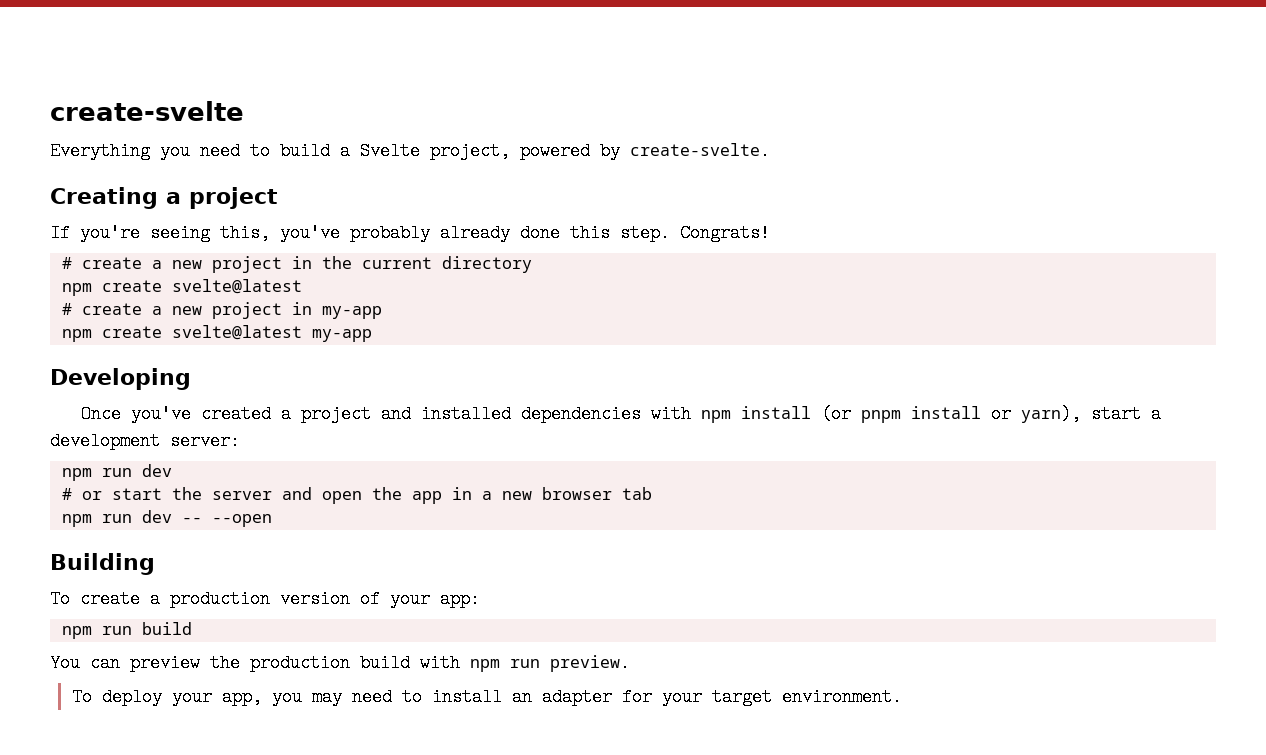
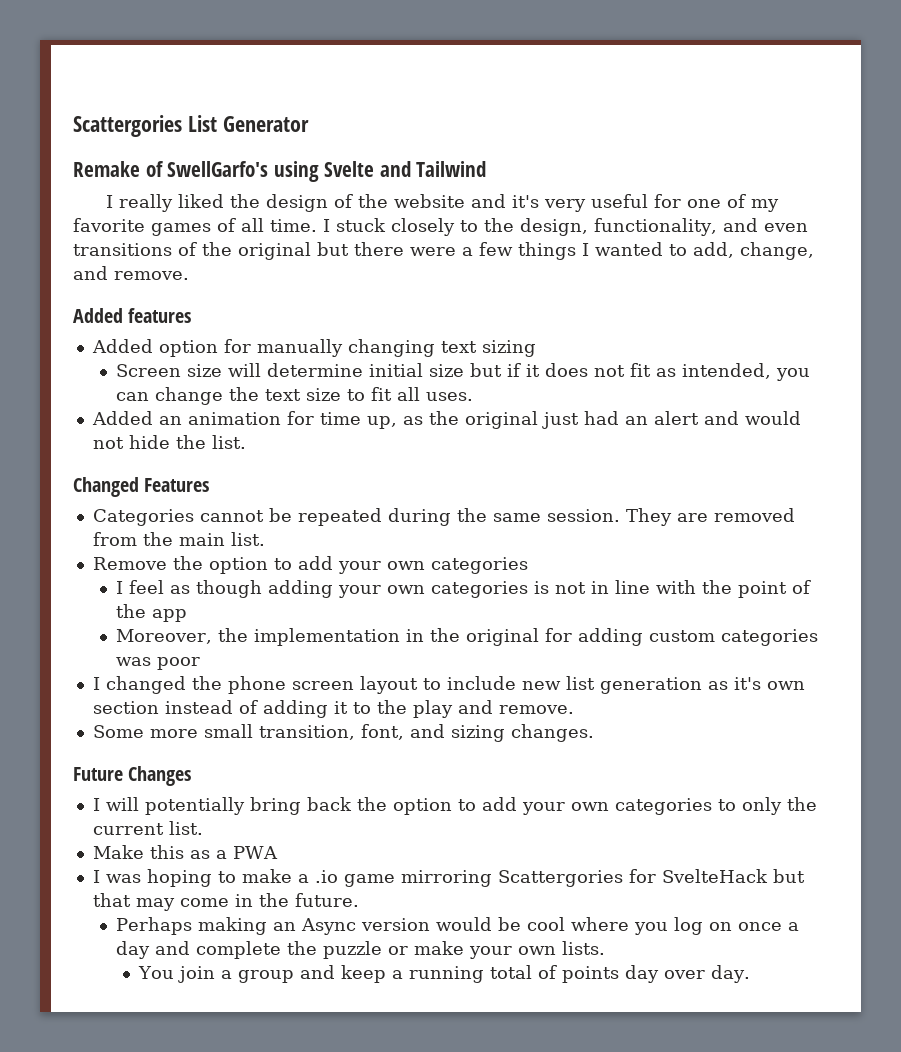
[50,101,244,121] [50,142,770,160] [50,187,278,209] [50,224,770,242] [61,256,532,273] [61,279,302,296] [61,302,382,319] [61,325,372,342] [50,368,191,390] [80,405,1161,423] [50,432,240,450] [61,464,172,481] [61,487,652,504] [61,510,272,527] [50,553,155,575] [50,590,480,608] [61,622,192,639] [50,654,630,672] [71,688,902,706] create-svelte // Everything you need to build a Svelte project, powered by create-svelte. // Creating a project // If you're seeing this, you've probably already done this step. Congrats! // # create a new project in the current directory // npm create svelte@latest // # create a new project in my-app // npm create svelte@latest my-app // Developing // Once you've created a project and installed dependencies with npm install (or pnpm install or yarn), start a development server: // npm run dev // # or start the server and open the app in a new browser tab // npm run dev -- --open // Building // To create a production version of your app: // npm run build // You can preview the production build with npm run preview. // To deploy your app, you may need to install an adapter for your target environment. -> [73,115,309,137] [73,161,487,182] [106,194,780,212] [73,218,808,236] [73,242,814,260] [73,266,189,280] [73,308,192,323] [91,339,536,357] [115,363,810,381] [115,387,473,405] [91,411,801,429] [92,435,246,449] [73,477,210,497] [92,508,795,526] [92,532,265,546] [92,556,528,574] [115,580,811,598] [115,604,187,622] [115,628,818,646] [115,657,200,670] [92,676,805,694] [92,700,574,718] [92,724,594,742] [73,766,192,786] [92,797,817,815] [92,821,203,835] [92,845,278,859] [92,869,805,887] [92,893,359,911] [115,917,799,935] [115,941,605,959] [137,965,750,983] Scattergories List Generator // Remake of SwellGarfo's using Svelte and Tailwind // I really liked the design of the website and it's very useful for one of my favorite games of all time. I stuck closely to the design, functionality, and even transitions of the original but there were a few things I wanted to add, change, and remove. // Added features // Added option for manually changing text sizing // Screen size will determine initial size but if it does not fit as intended, you can change the text size to fit all uses. // Added an animation for time up, as the original just had an alert and would not hide the list. // Changed Features // Categories cannot be repeated during the same session. They are removed from the main list. // Remove the option to add your own categories // I feel as though adding your own categories is not in line with the point of the app // Moreover, the implementation in the original for adding custom categories was poor // I changed the phone screen layout to include new list generation as it's own section instead of adding it to the play and remove. // Some more small transition, font, and sizing changes. // Future Changes // I will potentially bring back the option to add your own categories to only the current list. // Make this as a PWA // I was hoping to make a .io game mirroring Scattergories for SvelteHack but that may come in the future. // Perhaps making an Async version would be cool where you log on once a day and complete the puzzle or make your own lists. // You join a group and keep a running total of points day over day.

